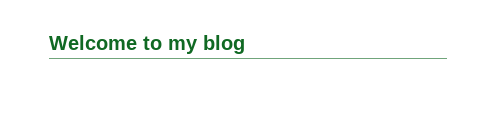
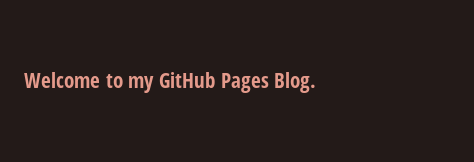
[203,35,245,54] blog -> [159,72,317,93] GitHub Pages Blog.

